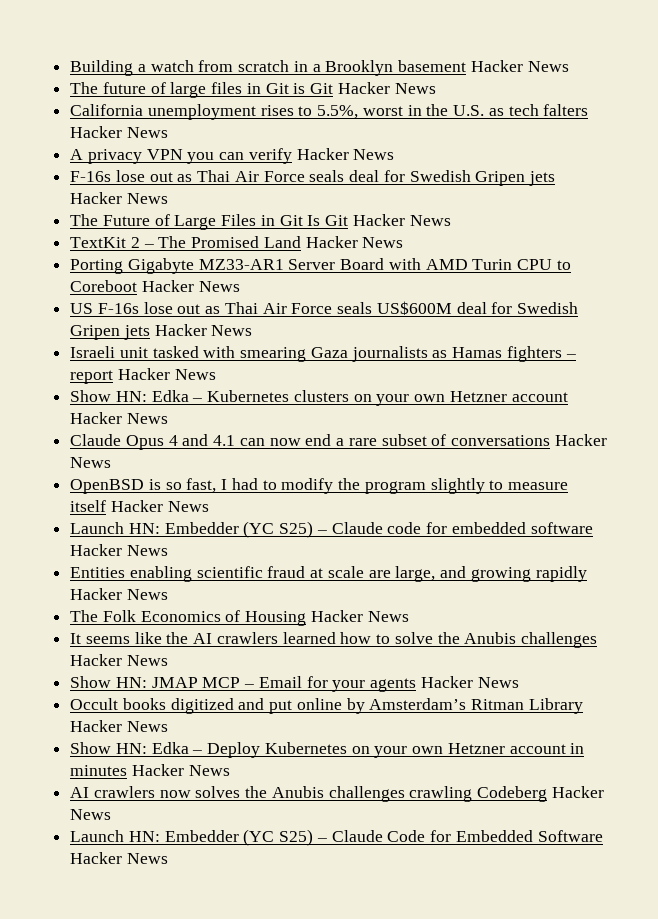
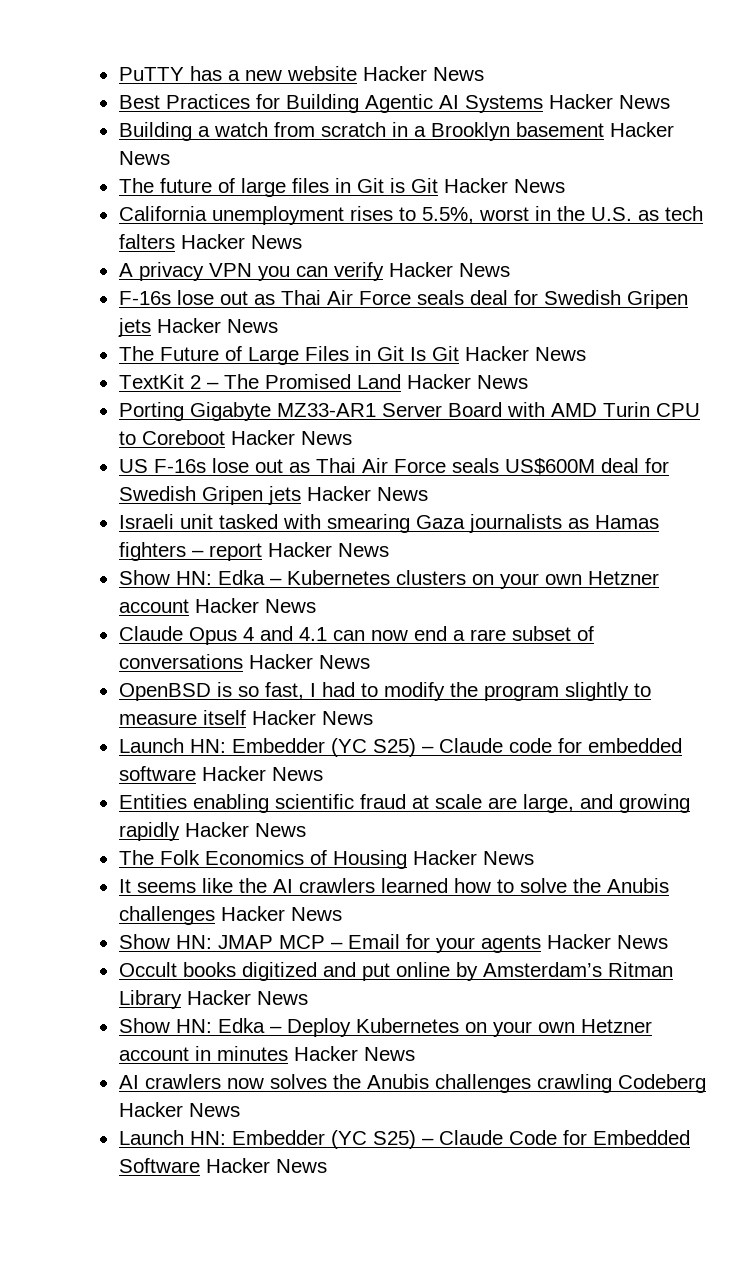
(70, 68) none -> [118,66,484,81] [118,94,670,113] PuTTY has a new website Hacker News // Best Practices for Building Agentic AI Systems Hacker News //

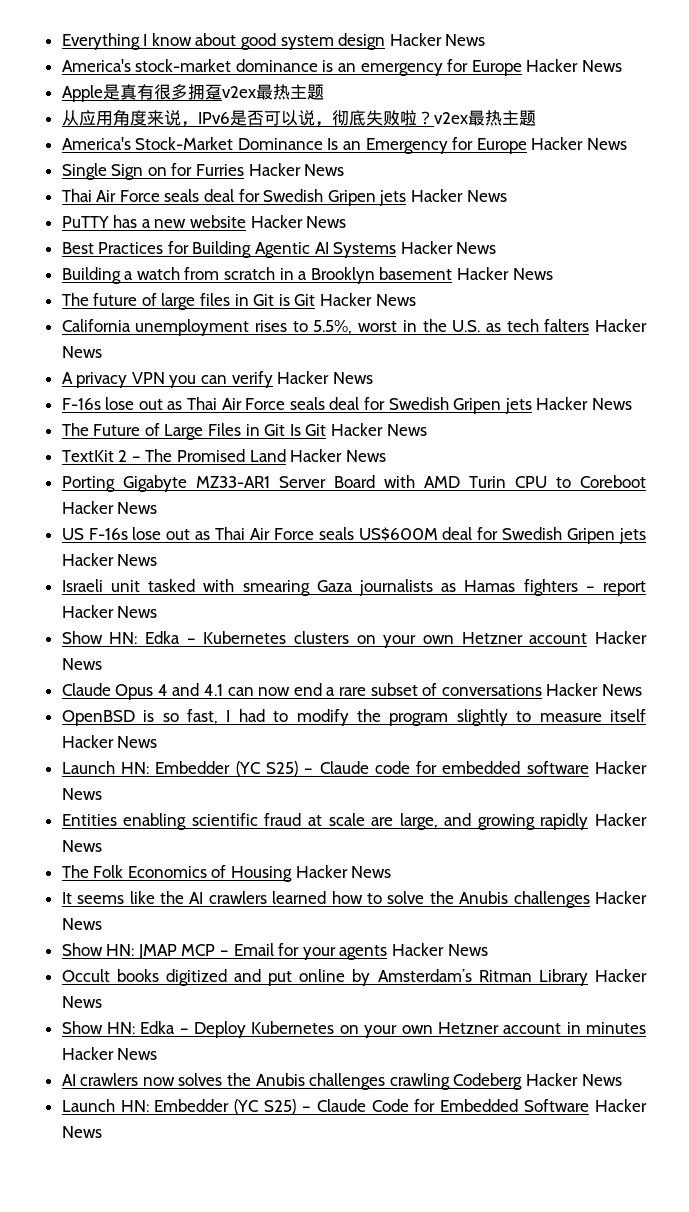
(118, 74) none -> [61,33,486,50] [61,59,623,76] [61,84,324,102] [61,109,536,127] [61,137,628,154] [61,163,345,180] [61,189,507,206] Everything I know about good system design Hacker News // America's stock-market dominance is an emergency for Europe Hacker News // Apple是真有很多拥趸v2ex最热主题 // 从应用角度来说，IPv6是否可以说，彻底失败啦？v2ex最热主题 // America's Stock-Market Dominance Is an Emergency for Europe Hacker News // Single Sign on for Furries Hacker News // Thai Air Force seals deal for Swedish Gripen jets Hacker News //

